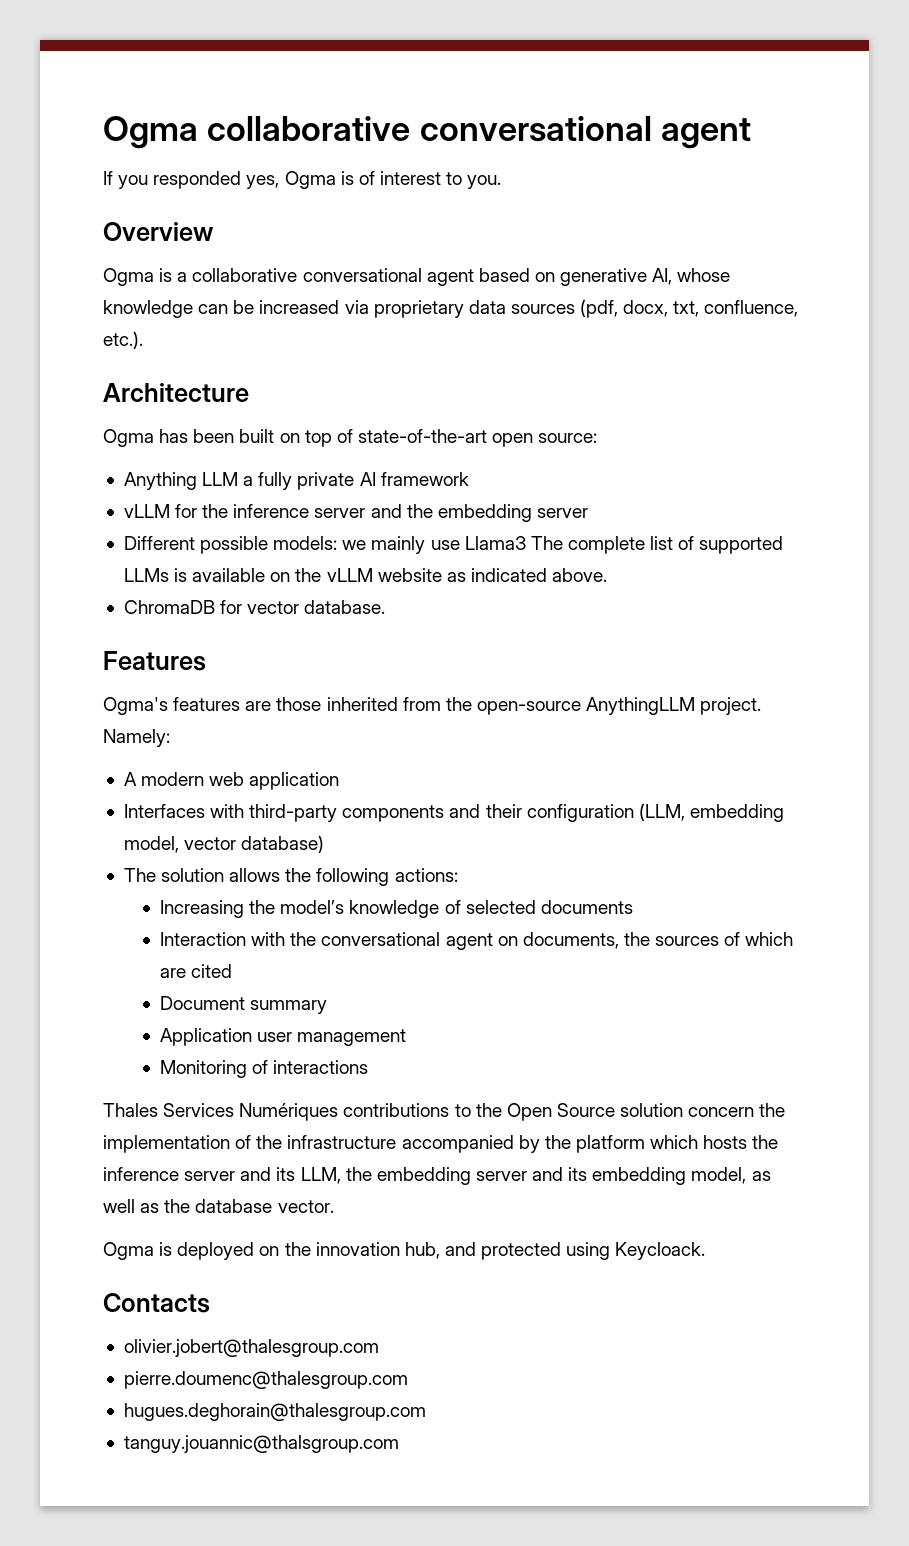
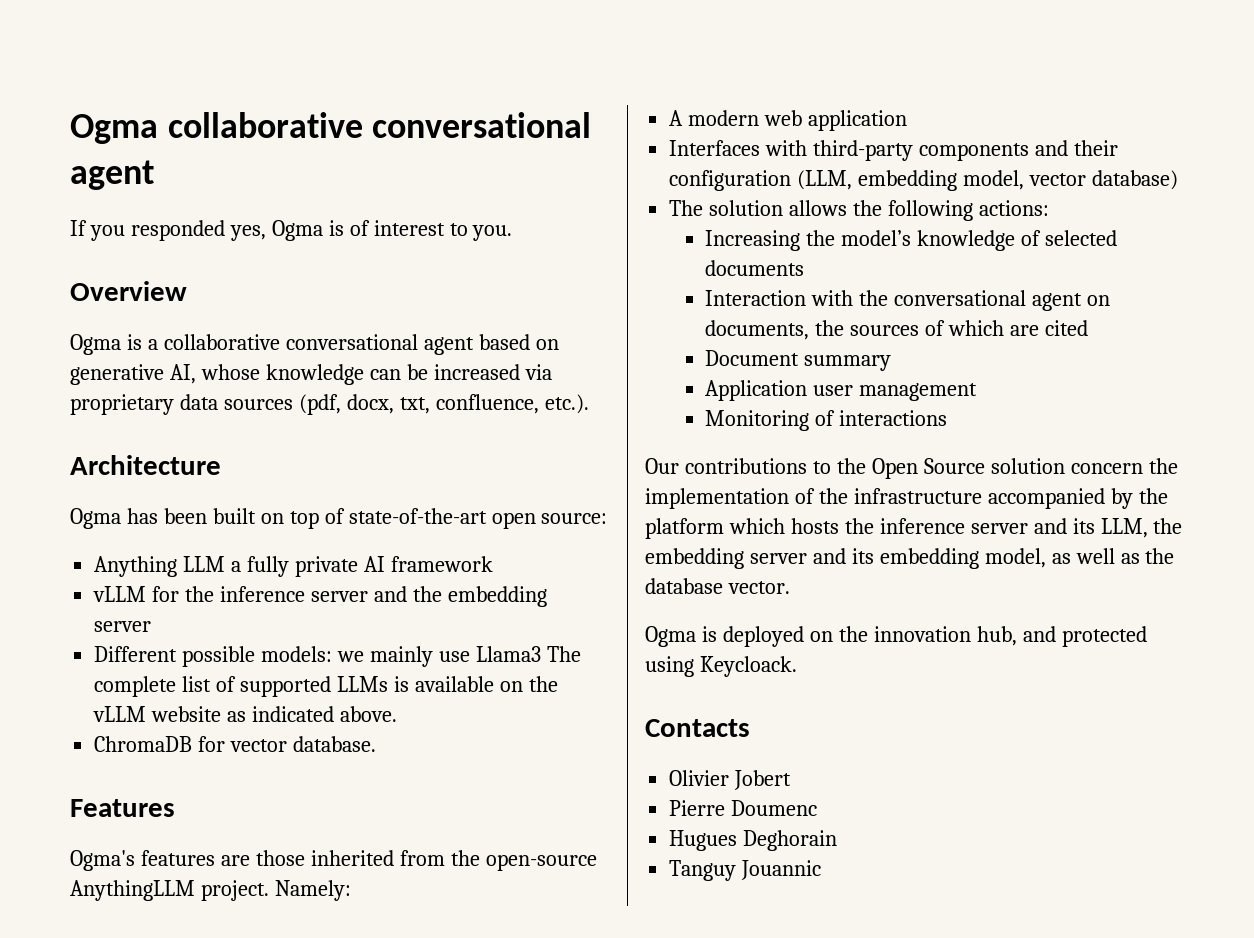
[103,1103,339,1121] Thales Services Numériques -> [645,458,679,474] Our
[123,1339,379,1357] [123,1371,408,1389] [123,1403,426,1421] [123,1435,399,1453] olivier.jobert@thalesgroup.com // pierre.doumenc@thalesgroup.com // hugues.deghorain@thalesgroup.com // tanguy.jouannic@thalsgroup.com -> [669,770,792,790] [669,800,818,816] [669,830,838,851] [669,860,822,881] Olivier Jobert // Pierre Doumenc // Hugues Deghorain // Tanguy Jouannic

